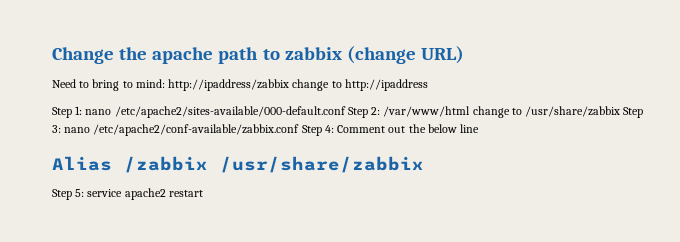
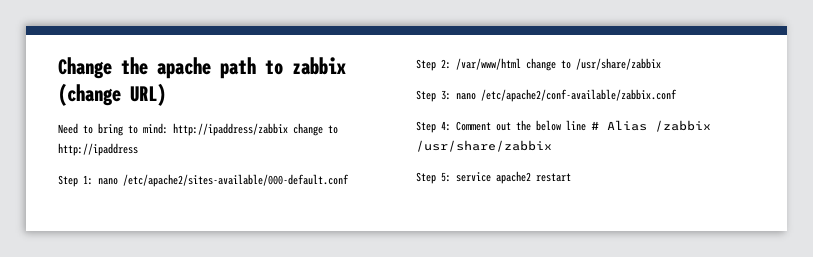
(346, 112) none -> (349, 180) //
(621, 111) none -> (661, 64) //
(300, 130) none -> (677, 95) //
(480, 128) // -> [591,121,599,130] #

